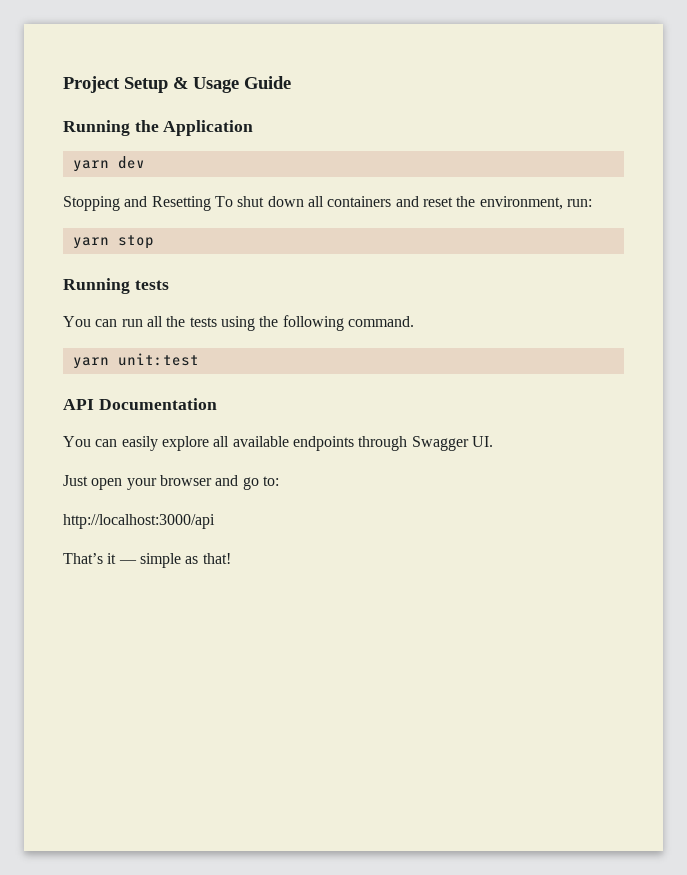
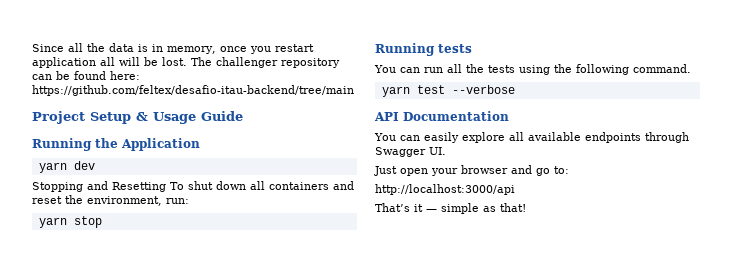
(63, 84) none -> [32,43,314,54] [32,57,340,68] [32,71,140,80] [32,85,354,96] Since all the data is in memory, once you restart application all will be lost. The challenger repository can be found here: https://github.com/feltex/desafio-itau-backend/tree/main //
[117,353,199,366] unit:test -> [416,85,515,94] test --verbose

